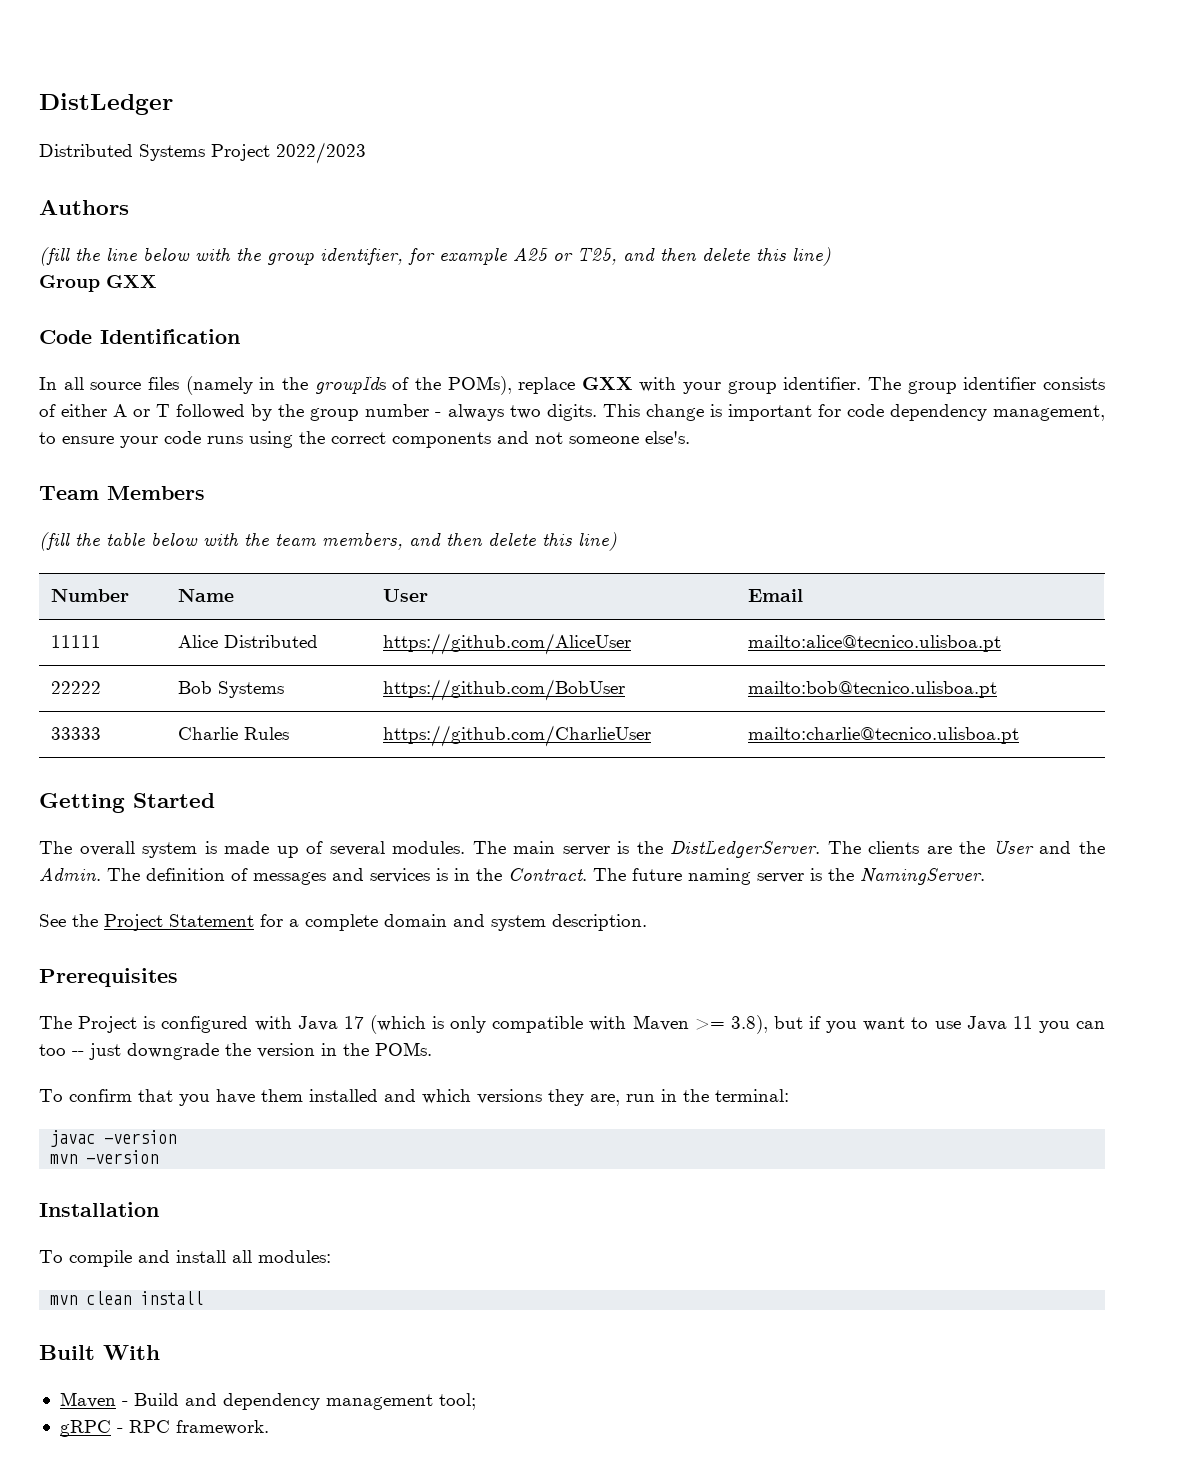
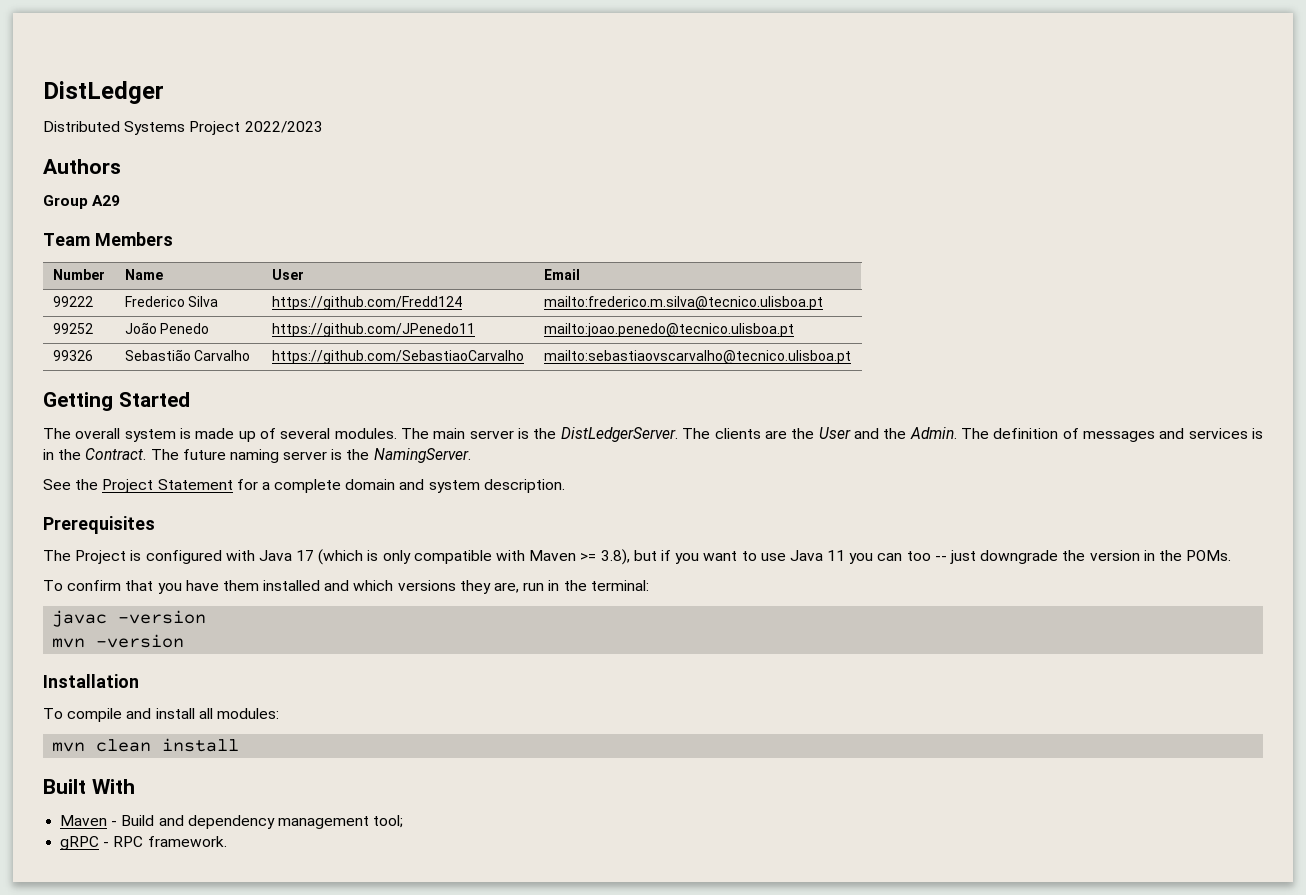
[39,247,831,266] [39,275,157,292] [39,329,240,344] [39,376,1105,395] [39,404,1105,421] [39,431,690,448] [39,486,205,500] [39,532,617,551] [50,589,129,602] [177,589,234,602] [382,589,428,602] [747,589,803,602] [50,635,101,648] [177,635,318,648] [382,633,631,655] [747,635,1001,652] [50,681,101,694] [177,681,284,698] [382,679,625,701] [747,681,997,698] [50,727,101,740] [177,727,289,740] [382,725,651,747] [747,727,1019,744] (fill the line below with the group identifier, for example A25 or T25, and then delete this line) // Group GXX // Code Identification // In all source files (namely in the groupIds of the POMs), replace GXX with your group identifier. The group identifier consists of either A or T followed by the group number - always two digits. This change is important for code dependency management, to ensure your code runs using the correct components and not someone else's. // Team Members // (fill the table below with the team members, and then delete this line) // Number | Name | User | Email // 11111 | Alice Distributed | https://github.com/AliceUser | mailto:alice@tecnico.ulisboa.pt // 22222 | Bob Systems | https://github.com/BobUser | mailto:bob@tecnico.ulisboa.pt // 33333 | Charlie Rules | https://github.com/CharlieUser | mailto:charlie@tecnico.ulisboa.pt -> [43,195,121,209] [43,232,173,246] [52,269,105,280] [124,269,163,280] [271,269,304,280] [543,269,580,280] [52,296,93,307] [124,296,219,307] [271,296,462,310] [543,296,823,310] [52,323,93,334] [124,322,210,334] [271,323,475,337] [543,323,794,337] [52,350,93,361] [124,349,251,361] [271,350,524,364] [543,350,851,364] Group A29 // Team Members // Number | Name | User | Email // 99222 | Frederico Silva | https://github.com/Fredd124 | mailto:frederico.m.silva@tecnico.ulisboa.pt // 99252 | João Penedo | https://github.com/JPenedo11 | mailto:joao.penedo@tecnico.ulisboa.pt // 99326 | Sebastião Carvalho | https://github.com/SebastiaoCarvalho | mailto:sebastiaovscarvalho@tecnico.ulisboa.pt

